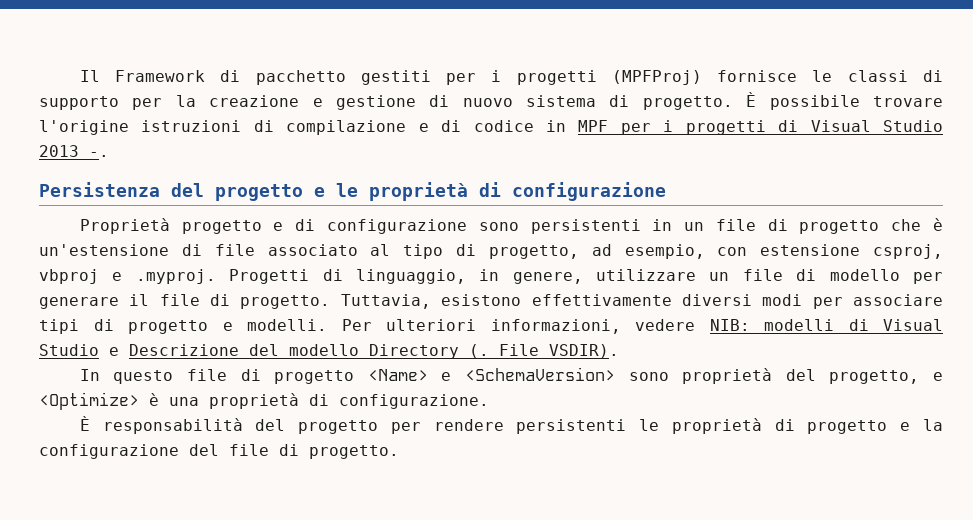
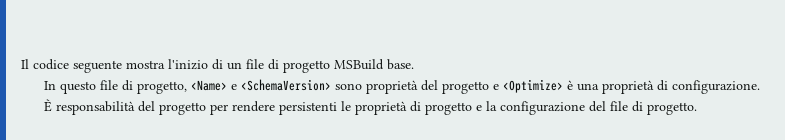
[115,70,943,85] [39,92,943,110] [39,120,944,135] [39,145,109,157] [39,182,666,201] [79,218,943,234] [39,244,944,259] [39,269,943,284] [39,294,944,309] [39,319,943,334] [39,344,619,359] Framework di pacchetto gestiti per i progetti (MPFProj) fornisce le classi di supporto per la creazione e gestione di nuovo sistema di progetto. È possibile trovare l'origine istruzioni di compilazione e di codice in MPF per i progetti di Visual Studio 2013 -. // Persistenza del progetto e le proprietà di configurazione // Proprietà progetto e di configurazione sono persistenti in un file di progetto che è un'estensione di file associato al tipo di progetto, ad esempio, con estensione csproj, vbproj e .myproj. Progetti di linguaggio, in genere, utilizzare un file di modello per generare il file di progetto. Tuttavia, esistono effettivamente diversi modi per associare tipi di progetto e modelli. Per ulteriori informazioni, vedere NIB: modelli di Visual Studio e Descrizione del modello Directory (. File VSDIR). -> [33,59,414,73] codice seguente mostra l'inizio di un file di progetto MSBuild base.
[274,370,355,384] progetto -> [137,81,188,94] progetto,
[829,370,920,384] progetto, -> [442,81,490,94] progetto

